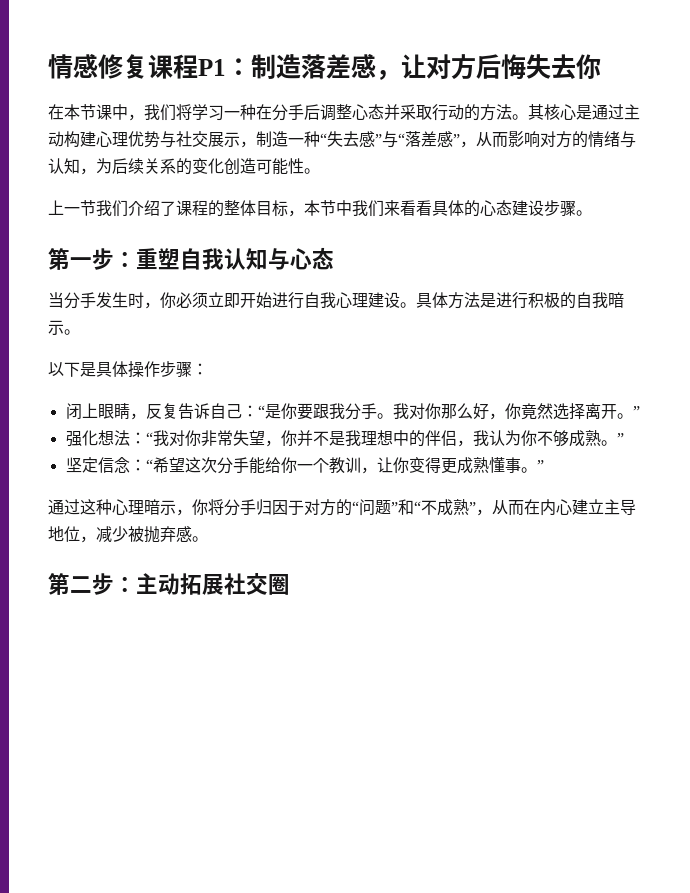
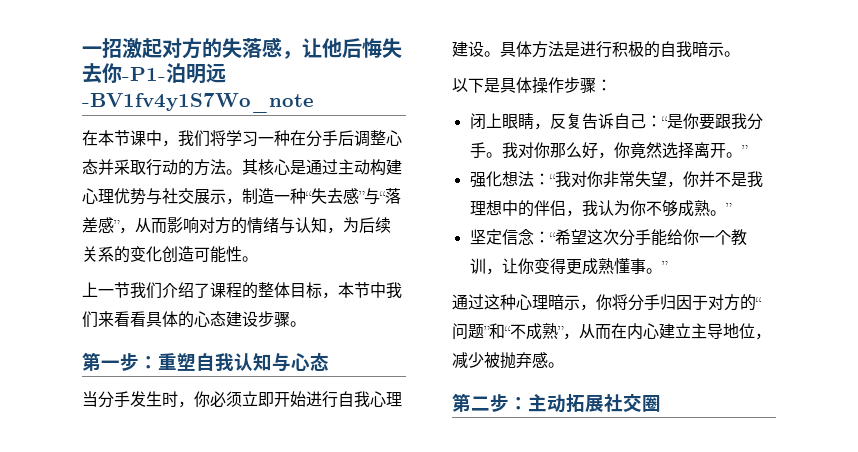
[48,54,476,80] 情感修复课程P1：制造落差感，让对方 -> [82,37,342,59] 一招激起对方的失落感，让他
(601, 66) none -> [122,63,226,84] [82,93,314,113] -P1-泊明远-BV1fv4y1S7Wo_note

